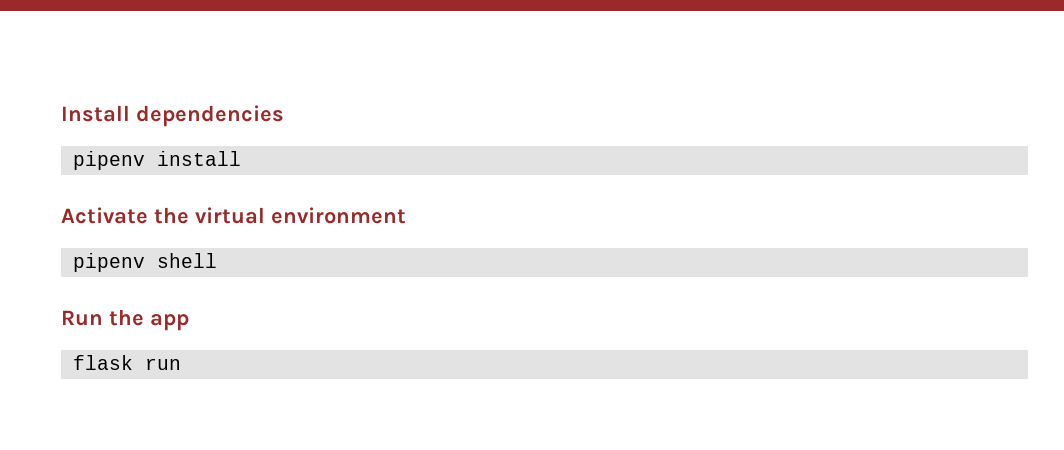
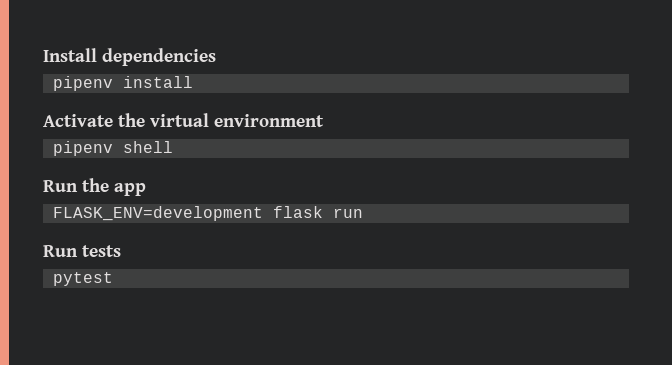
(189, 322) none -> [53,206,264,221] FLASK_ENV=development
(182, 364) none -> [43,245,122,257] [53,272,114,286] // Run tests // pytest

